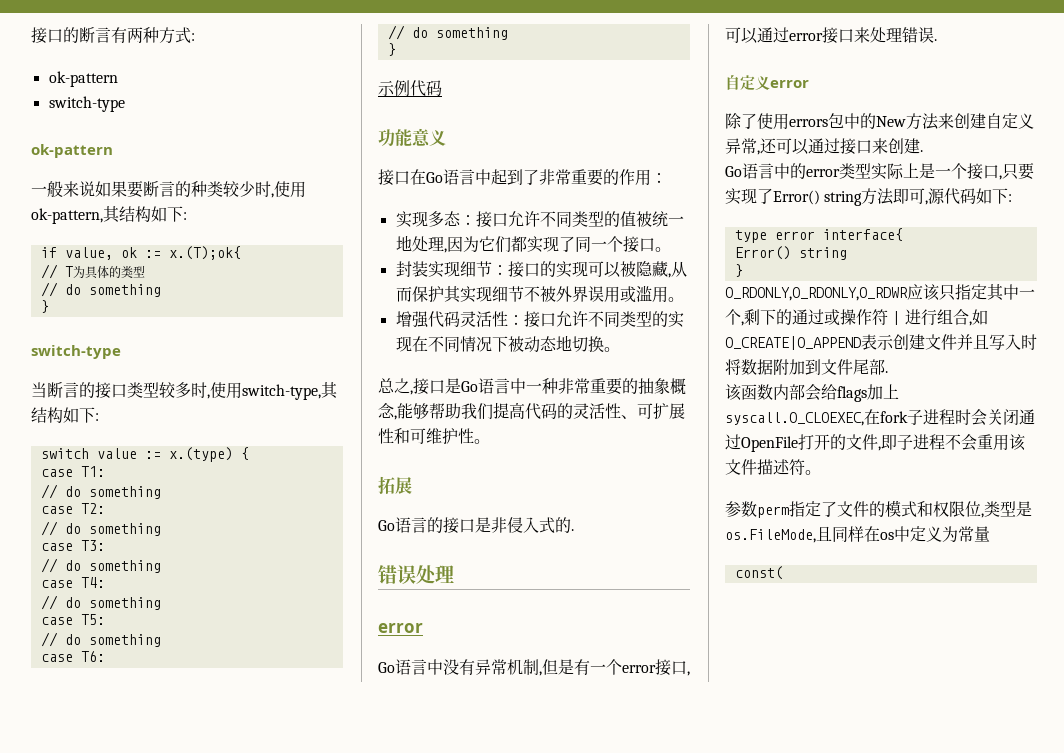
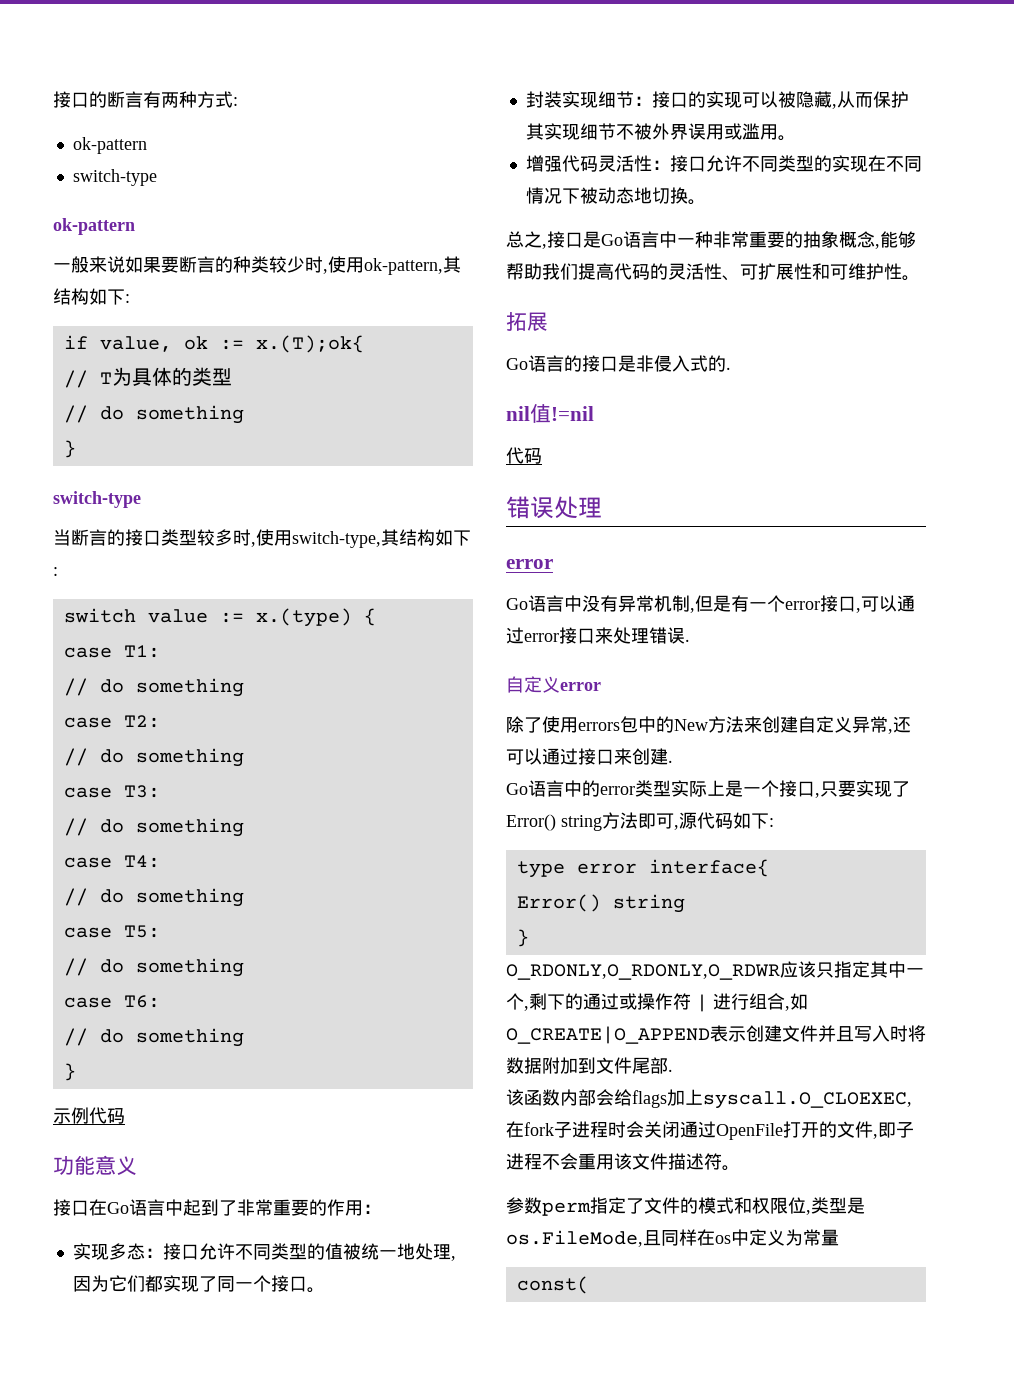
(574, 530) none -> [506,404,594,423] [506,447,542,464] // nil值!=nil // 代码

